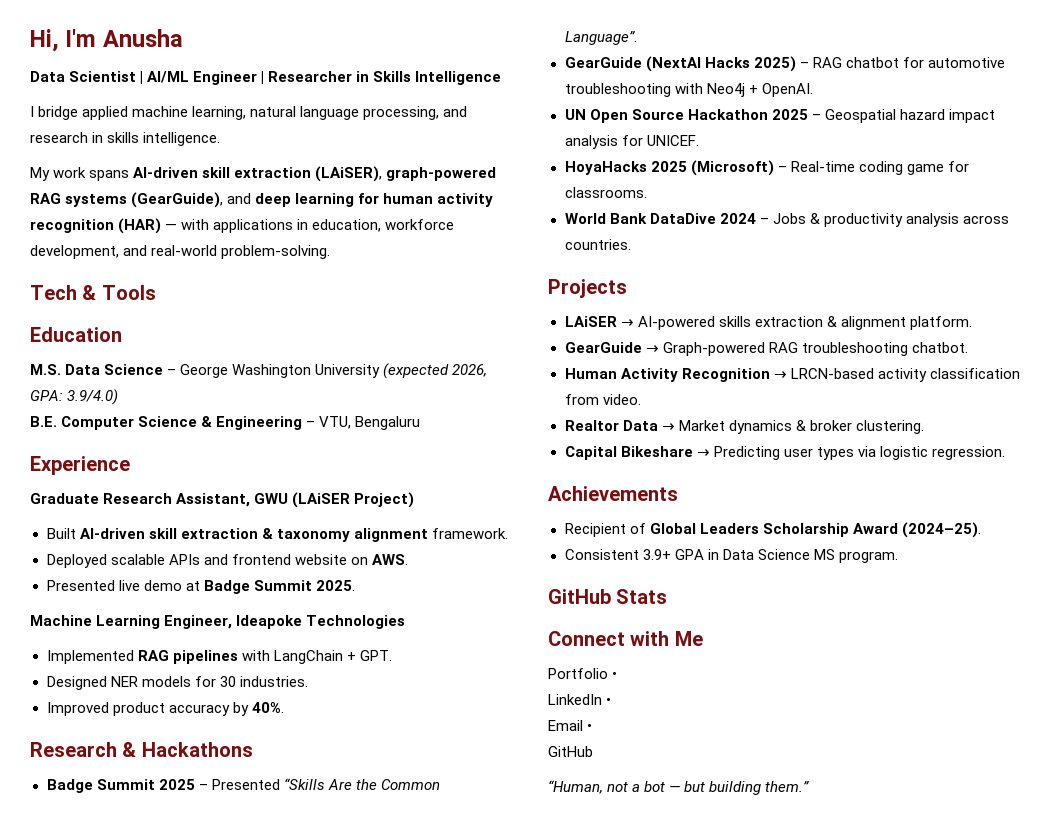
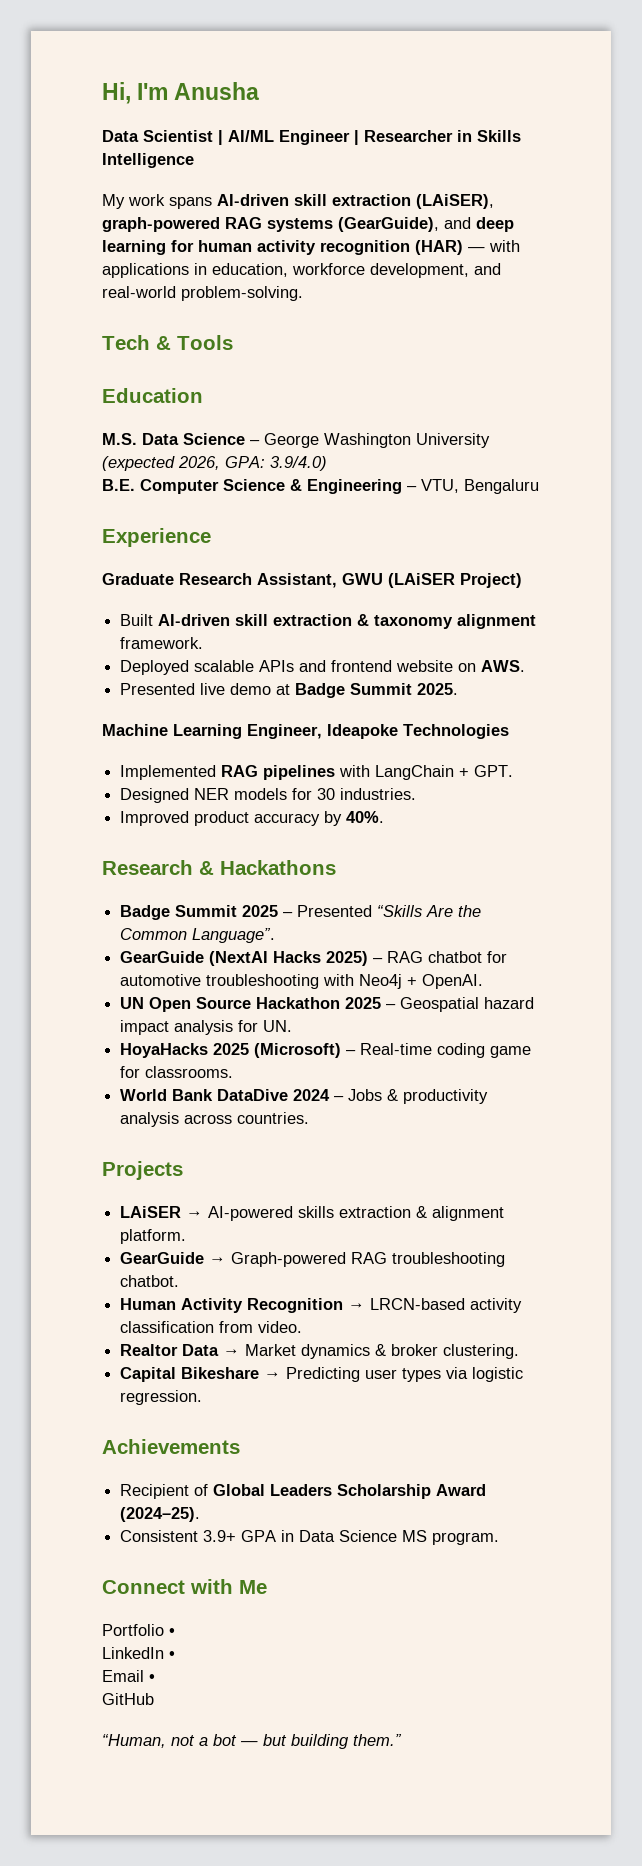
[30,106,468,120] [30,132,221,146] // I bridge applied machine learning, natural language processing, and research in skills intelligence. -> (194, 160) none
[646,135,699,146] UNICEF. -> [263,1020,293,1032] UN.
[548,589,668,604] // GitHub Stats -> (500, 1538) none

